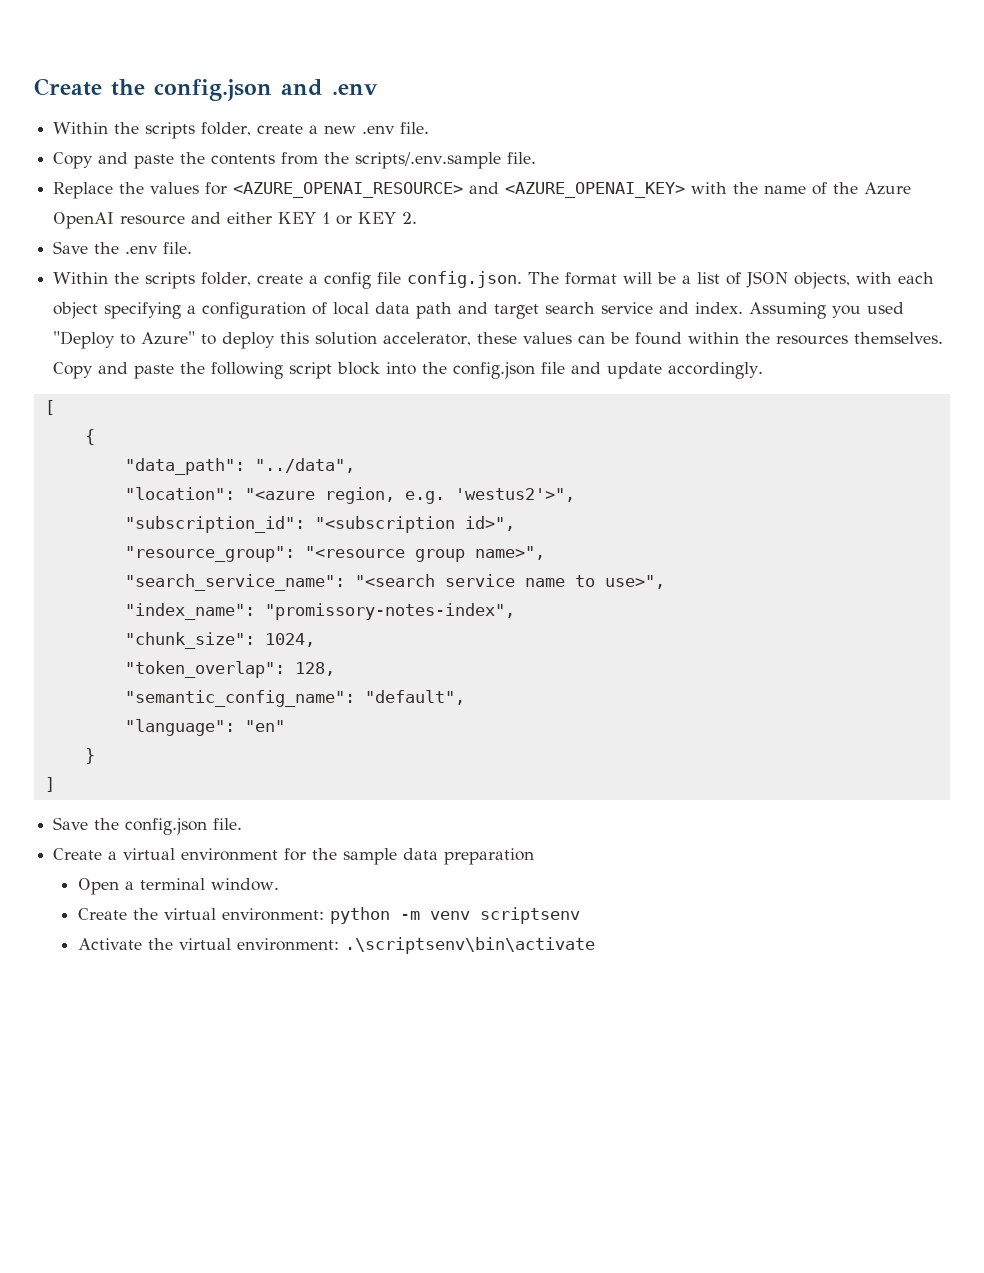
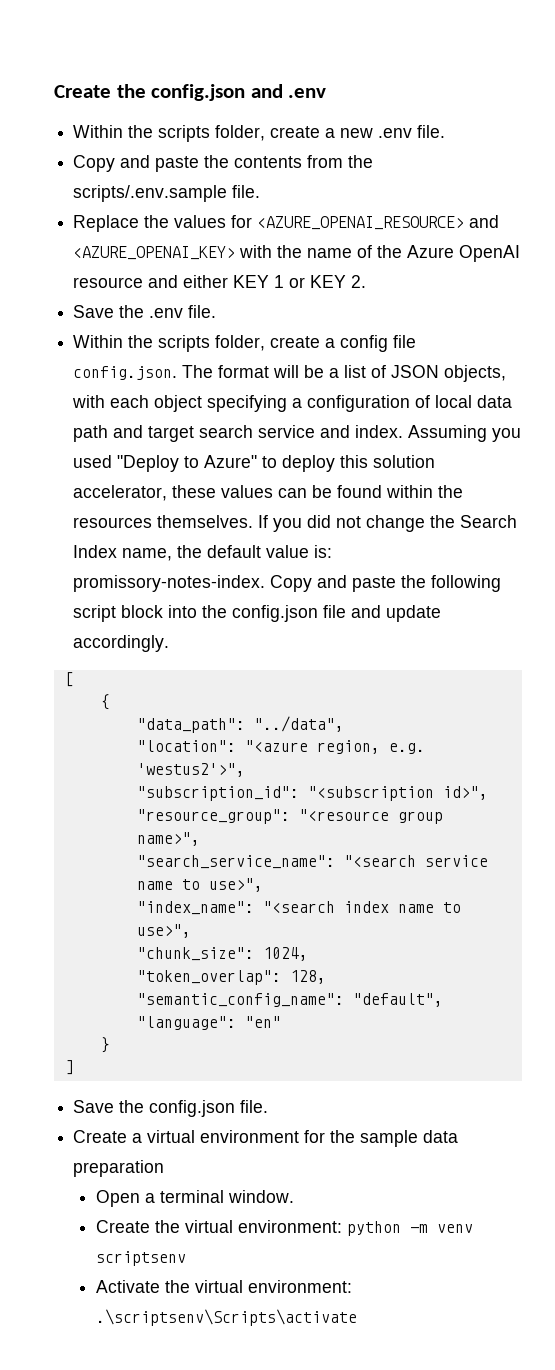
(944, 338) none -> [258,515,518,532] [73,545,333,561] [73,575,266,592] If you did not change the Search Index name, the default value is: promissory-notes-index.
[264,603,515,620] "promissory-notes-index", -> [262,901,461,913] [136,924,191,938] "<search index name to use>",
[345,937,596,954] .\scriptsenv\bin\activate -> [95,1309,357,1326] .\scriptsenv\Scripts\activate

